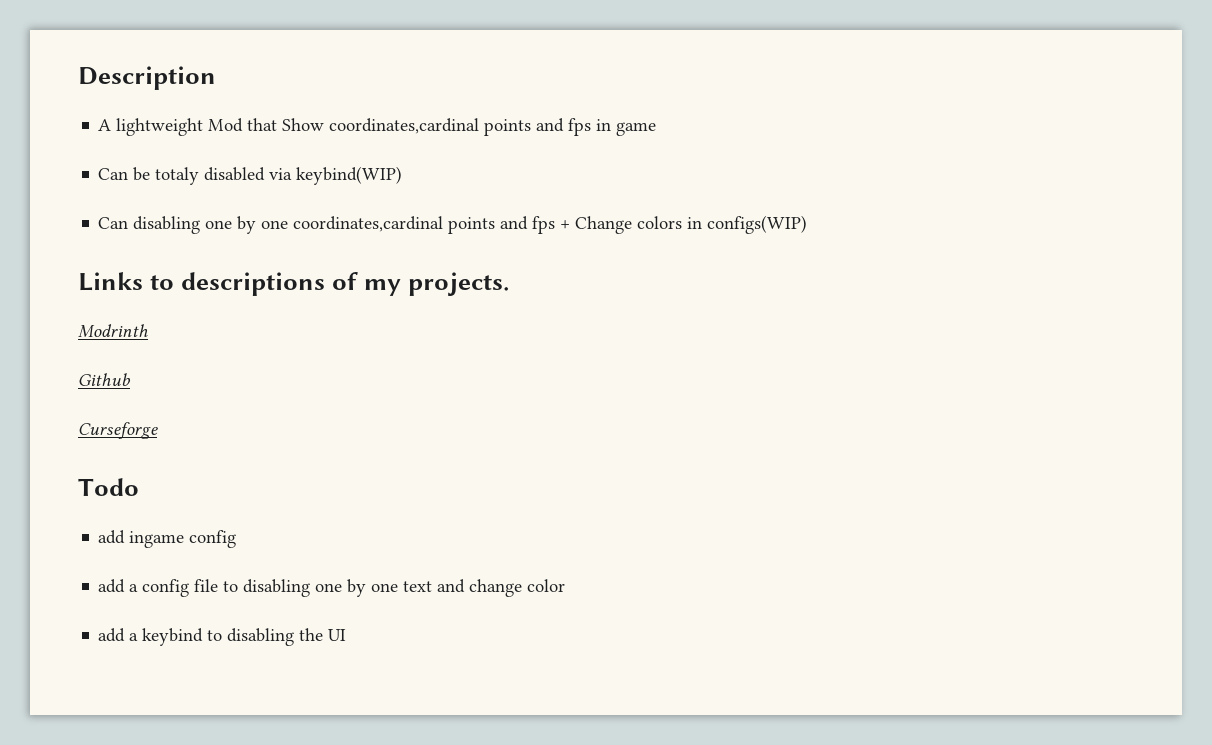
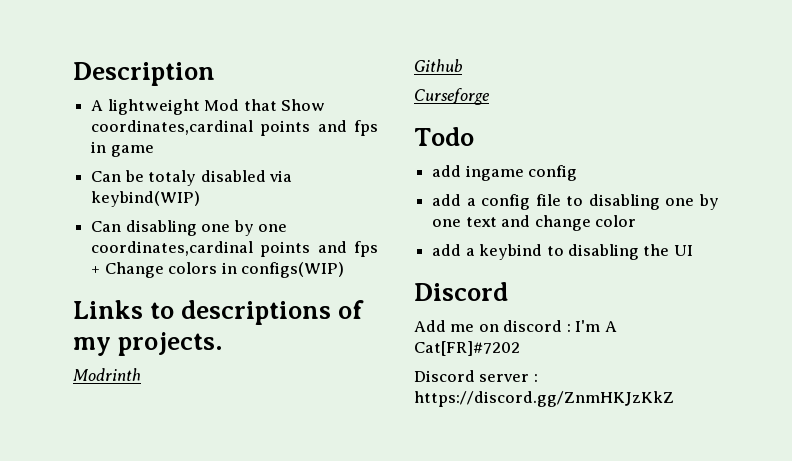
(347, 635) none -> [414,282,508,301] [414,320,617,332] [414,341,520,356] [414,370,538,382] [414,391,674,407] // Discord // Add me on discord : I'm A Cat[FR]#7202 // Discord server : https://discord.gg/ZnmHKJzKkZ

